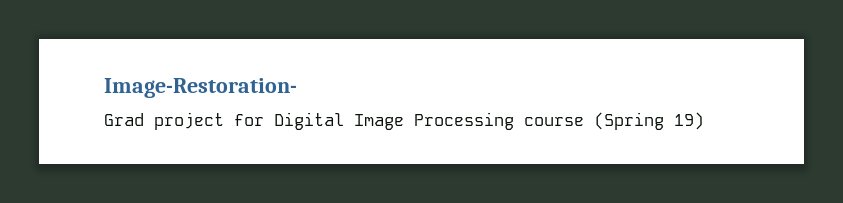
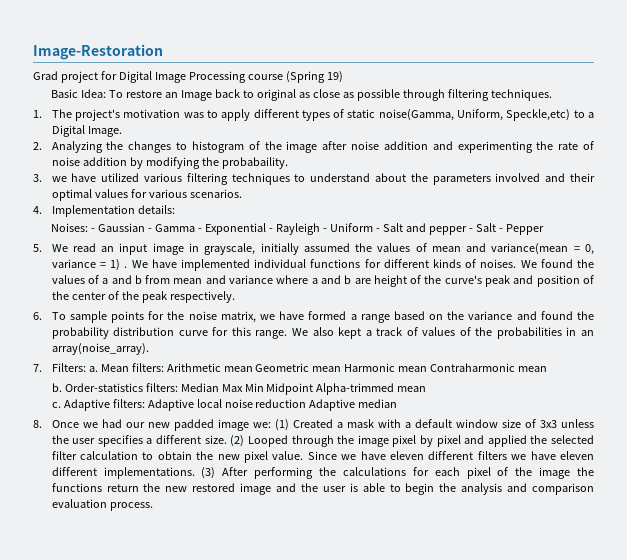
[104,78,297,98] Image-Restoration- -> [33,44,163,60] Image-Restoration
(704, 121) none -> [51,89,552,101] [33,109,594,121] [51,125,122,137] [33,141,594,153] [51,157,288,169] [33,173,595,185] [51,189,242,201] [33,205,175,217] [51,223,544,235] [33,243,594,255] [51,259,594,271] [51,275,594,287] [51,291,235,303] [33,311,594,323] [51,327,594,339] [51,343,149,355] [33,363,548,372] [51,383,427,395] [51,399,398,411] [33,419,594,431] [51,435,594,447] [51,451,594,463] [51,467,594,479] [51,483,594,495] [51,499,153,511] // Basic Idea: To restore an Image back to original as close as possible through filtering techniques. // 1. The project's motivation was to apply different types of static noise(Gamma, Uniform, Speckle,etc) to a Digital Image. // 2. Analyzing the changes to histogram of the image after noise addition and experimenting the rate of noise addition by modifying the probabaility. // 3. we have utilized various filtering techniques to understand about the parameters involved and their optimal values for various scenarios. // 4. Implementation details: // Noises: - Gaussian - Gamma - Exponential - Rayleigh - Uniform - Salt and pepper - Salt - Pepper // 5. We read an input image in grayscale, initially assumed the values of mean and variance(mean = 0, variance = 1) . We have implemented individual functions for different kinds of noises. We found the values of a and b from mean and variance where a and b are height of the curve's peak and position of the center of the peak respectively. // 6. To sample points for the noise matrix, we have formed a range based on the variance and found the probability distribution curve for this range. We also kept a track of values of the probabilities in an array(noise_array). // 7. Filters: a. Mean filters: Arithmetic mean Geometric mean Harmonic mean Contraharmonic mean // b. Order-statistics filters: Median Max Min Midpoint Alpha-trimmed mean // c. Adaptive filters: Adaptive local noise reduction Adaptive median // 8. Once we had our new padded image we: (1) Created a mask with a default window size of 3x3 unless the user specifies a different size. (2) Looped through the image pixel by pixel and applied the selected filter calculation to obtain the new pixel value. Since we have eleven different filters we have eleven different implementations. (3) After performing the calculations for each pixel of the image the functions return the new restored image and the user is able to begin the analysis and comparison evaluation process.

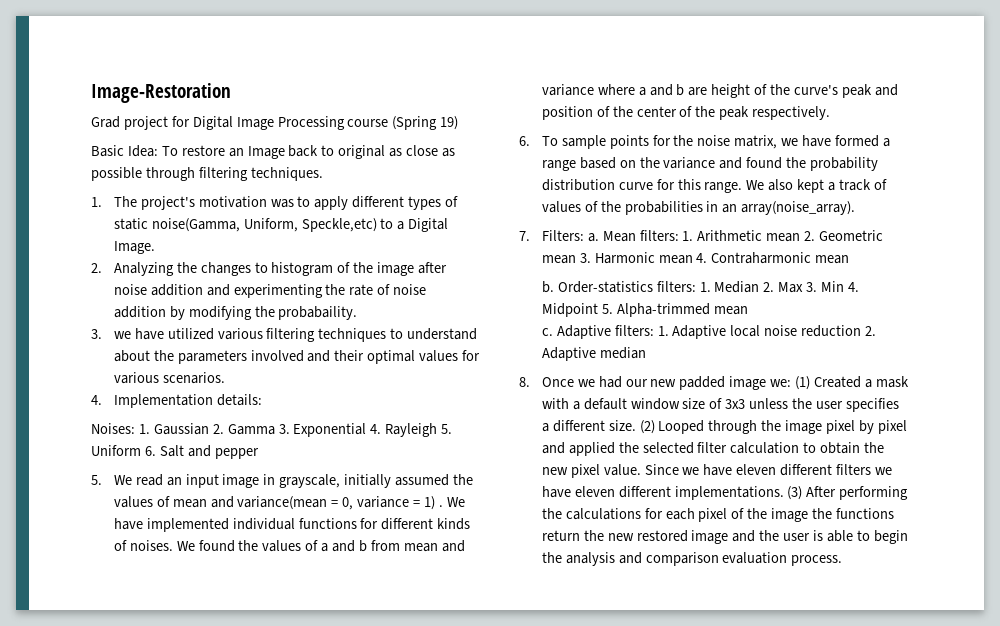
[91,223,381,235] - Gaussian - Gamma - Exponential - Rayleigh - Uniform - -> [138,423,453,437] [91,445,156,456] 1. Gaussian 2. Gamma 3. Exponential 4. Rayleigh 5. Uniform 6.
[468,223,544,235] - Salt - Pepper -> (259, 453) none
(164, 367) none -> [682,231,694,241] 1.
(253, 369) none -> [804,231,816,241] 2.
(342, 369) none -> [579,253,591,263] 3.
(428, 369) none -> [696,253,708,263] 4.
[180,383,314,395] Median Max Min Midpoint -> [699,281,860,293] [541,303,613,317] 1. Median 2. Max 3. Min 4. Midpoint 5.
(145, 403) none -> [657,326,669,336] 1.
(307, 403) none -> [865,326,877,336] 2.

